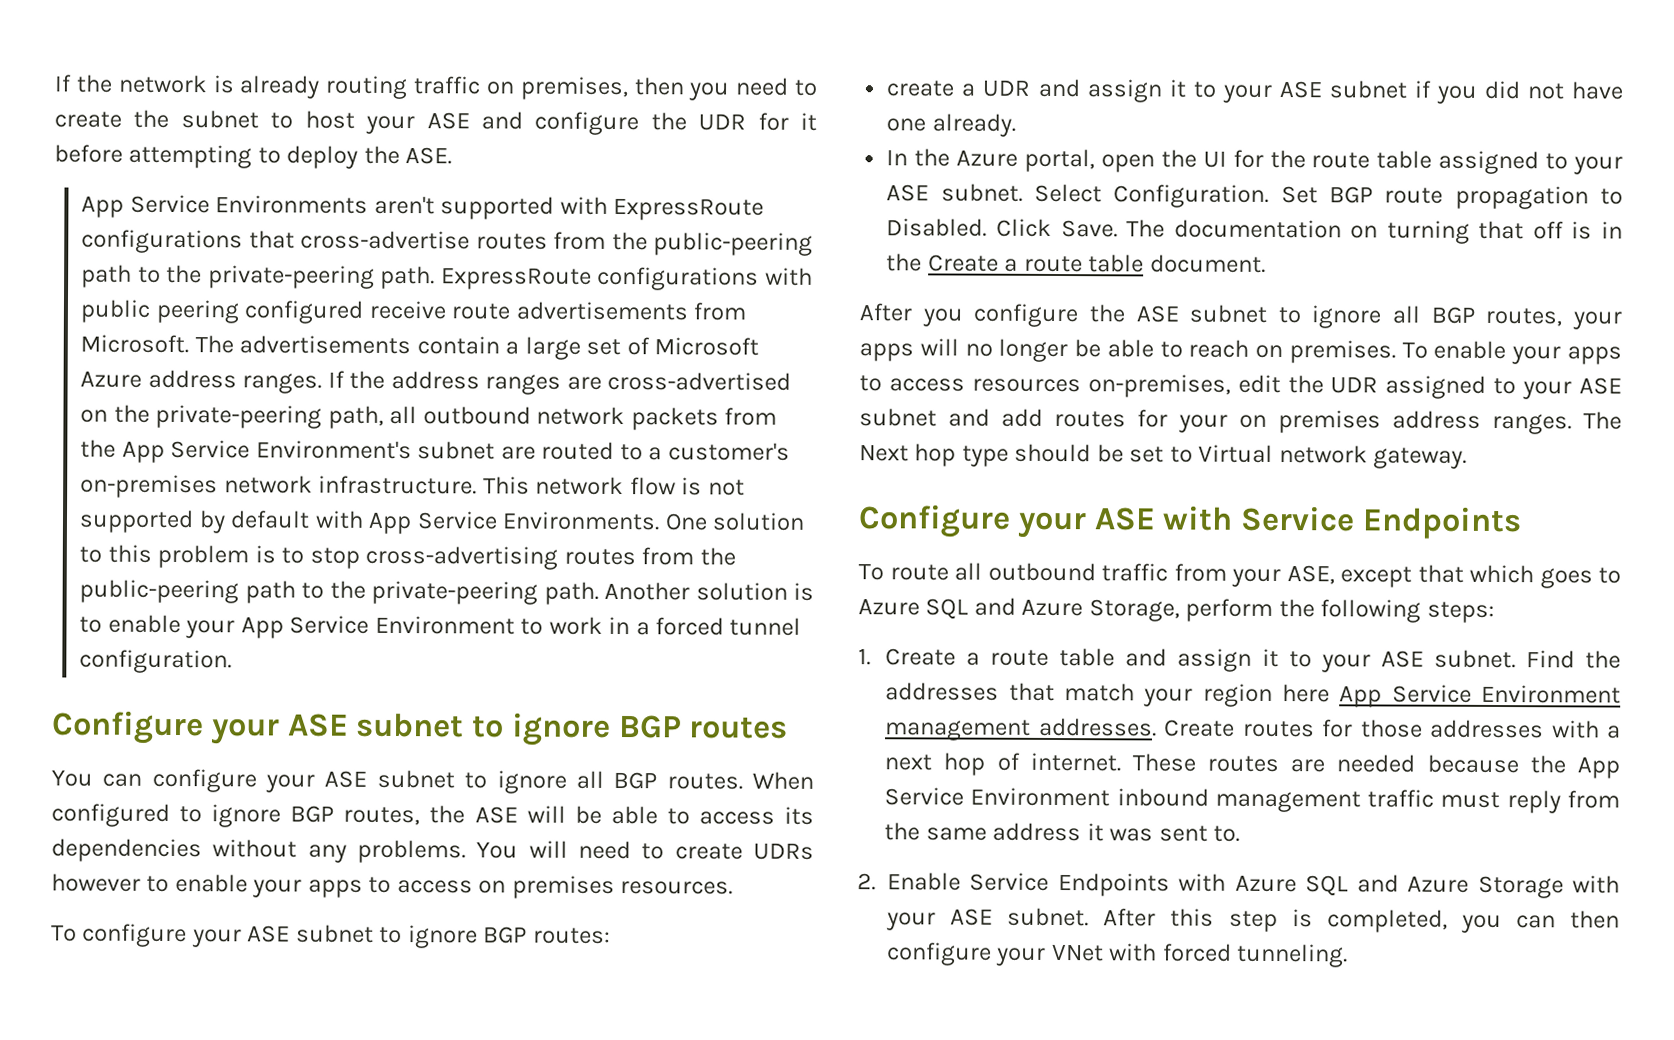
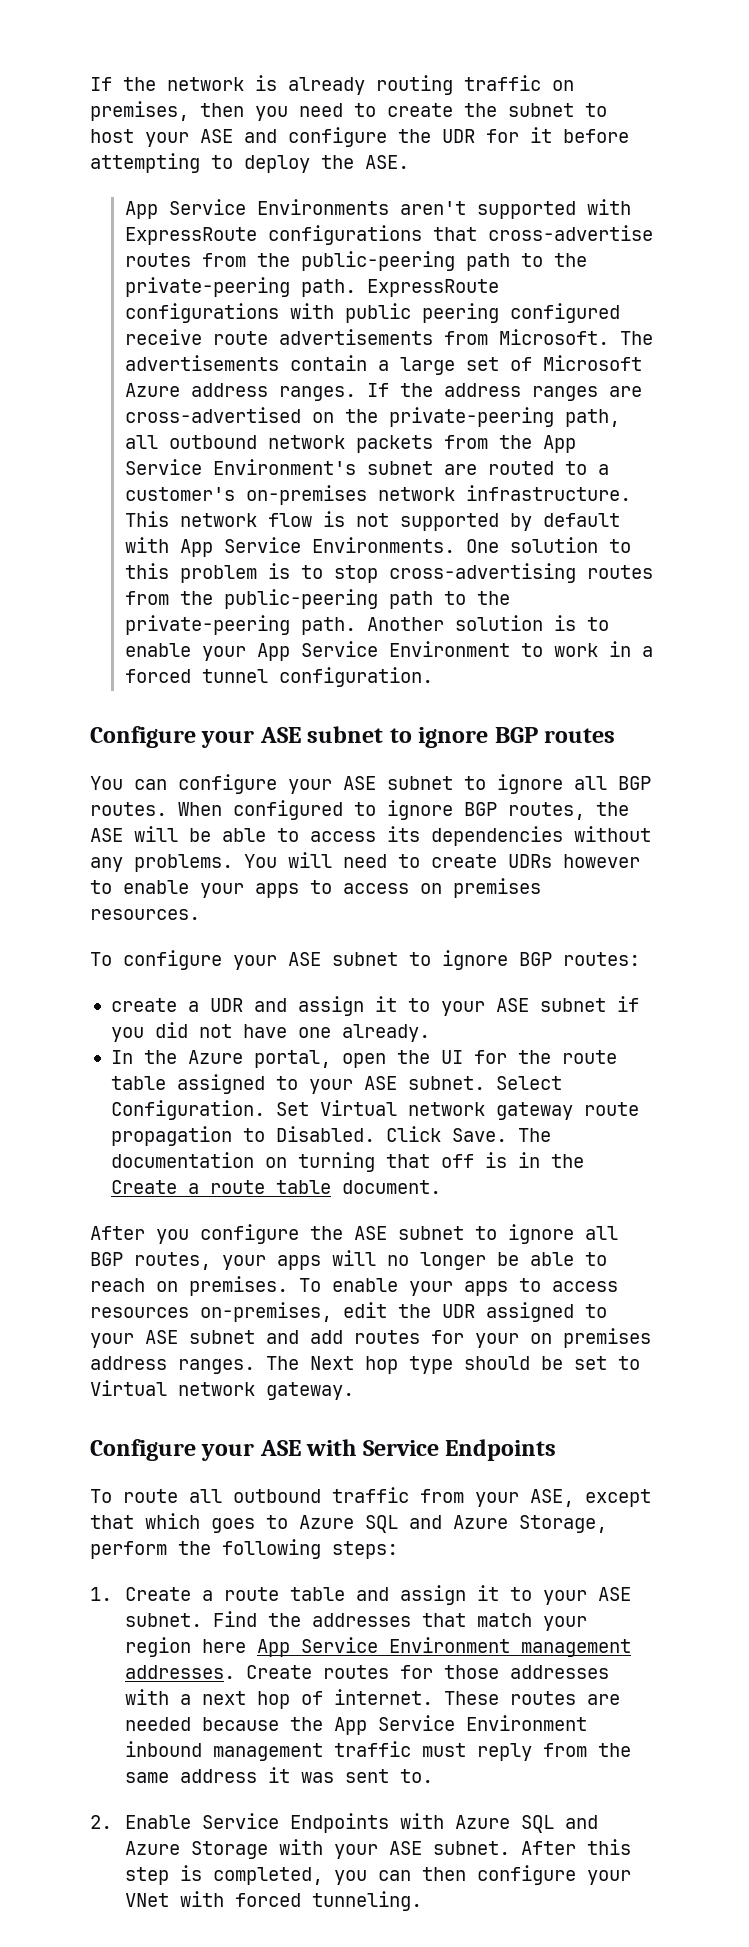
[1329,186,1374,204] BGP -> [319,1100,573,1120] Virtual network gateway

